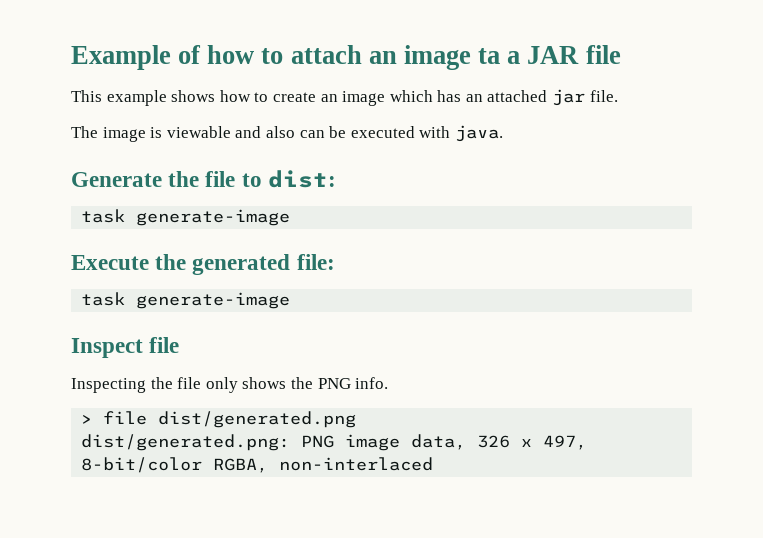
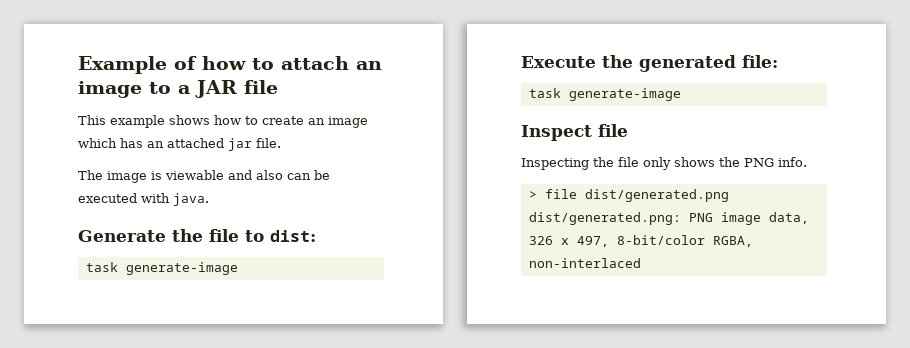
[478,48,501,64] ta -> [149,82,171,94] to

